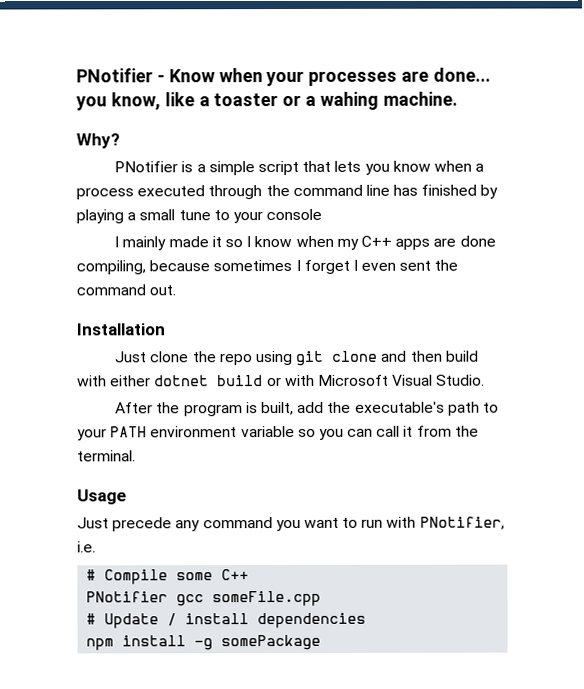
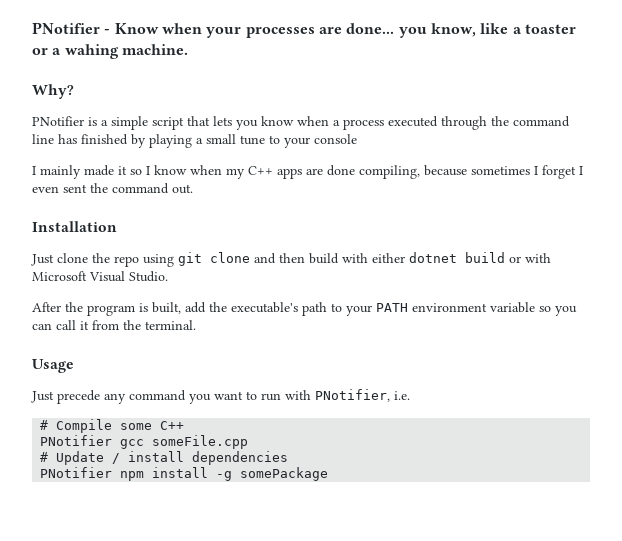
(367, 620) none -> [40,467,113,478] PNotifier

